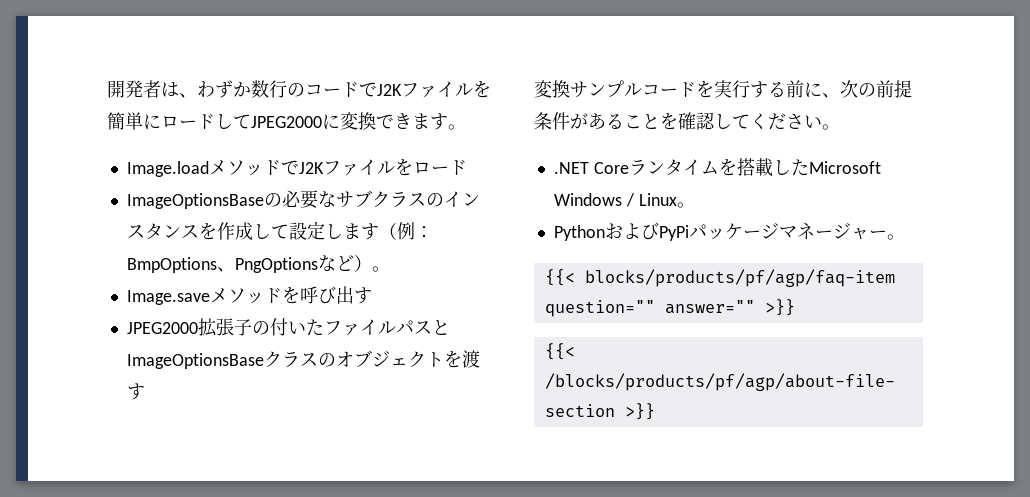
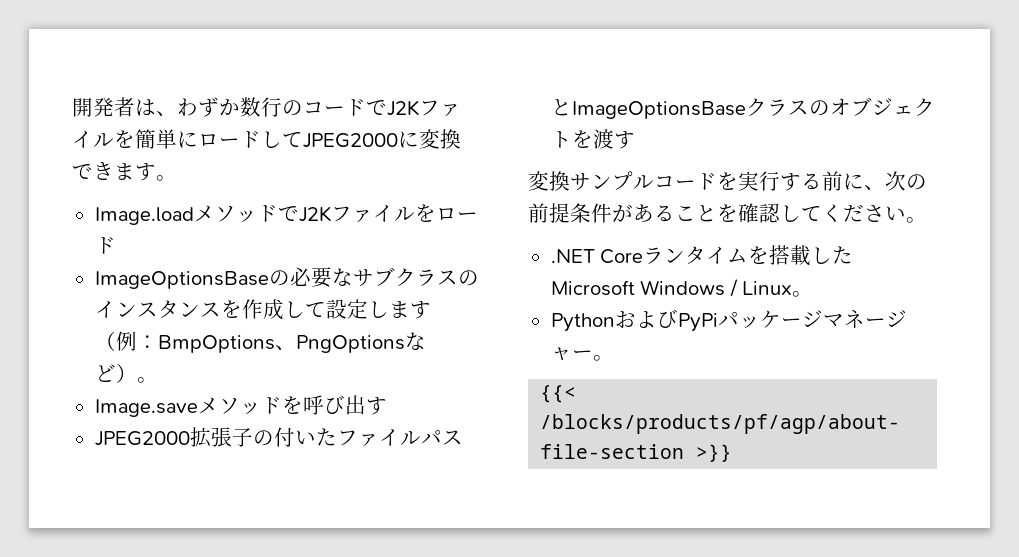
[544,269,895,287] [544,299,795,317] // {{< blocks/products/pf/agp/faq-item question="" answer="" >}} -> (614, 358) none

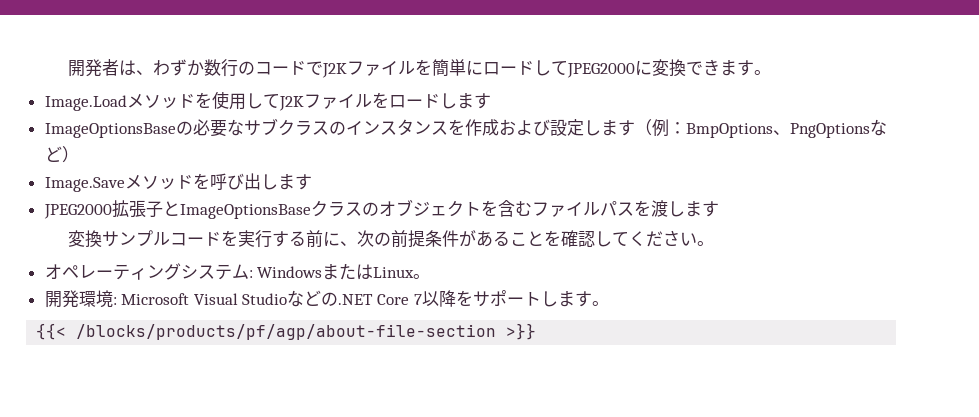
[94,205,299,225] Image.loadメソッドで -> [44,91,280,111] Image.Loadメソッドを使用して
(116, 245) none -> [439,93,491,109] します
[283,301,326,318] して -> [498,119,550,136] および
[136,377,158,383] [94,399,198,417] 。 // Image.save -> [44,177,125,192] // Image.Save
(366, 405) none -> [260,174,295,190] しま
[252,427,463,447] の付いたファイルパス -> (163, 209) none
[592,129,614,149] 渡 -> [497,200,702,217] 含むファイルパスを渡しま
[550,245,854,266] [550,279,814,297] [550,309,907,332] [550,347,593,361] .NET Coreランタイムを搭載したMicrosoft Windows / Linux。 // PythonおよびPyPiパッケージマネージャー -> [44,263,431,280] [44,290,592,308] オペレーティングシステム: WindowsまたはLinux。 // 開発環境: Microsoft Visual Studioなどの.NET Core 7以降をサポートします

